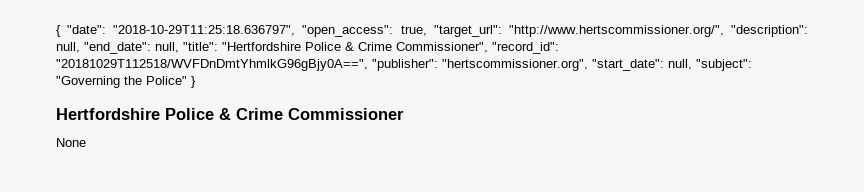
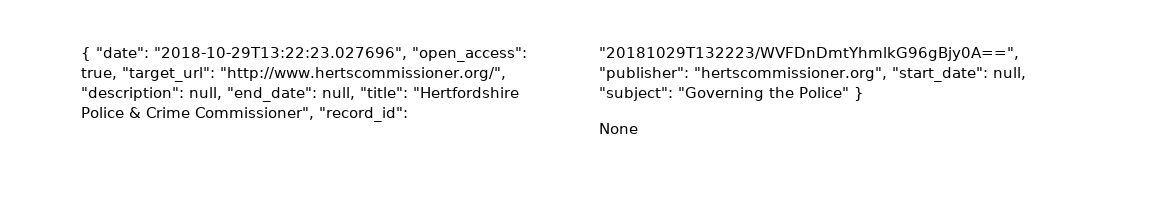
[113,25,296,36] "2018-10-29T11:25:18.636797", -> [154,47,407,60] "2018-10-29T13:22:23.027696",
[56,59,368,71] "20181029T112518/WVFDnDmtYhmlkG96gBjy0A==", -> [599,47,1019,61] "20181029T132223/WVFDnDmtYhmlkG96gBjy0A==",
[56,108,404,120] // Hertfordshire Police & Crime Commissioner -> (864, 94) none

